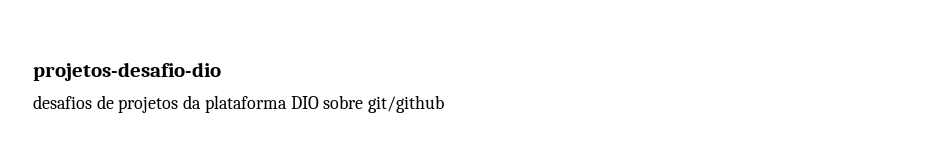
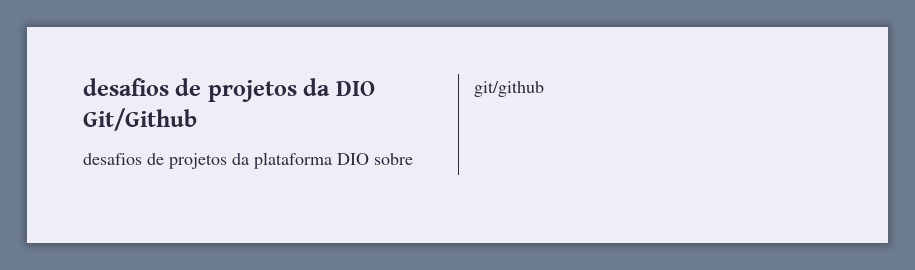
[33,62,221,81] projetos-desafio-dio -> [83,78,375,102] [83,108,197,131] desafios de projetos da DIO Git/Github

